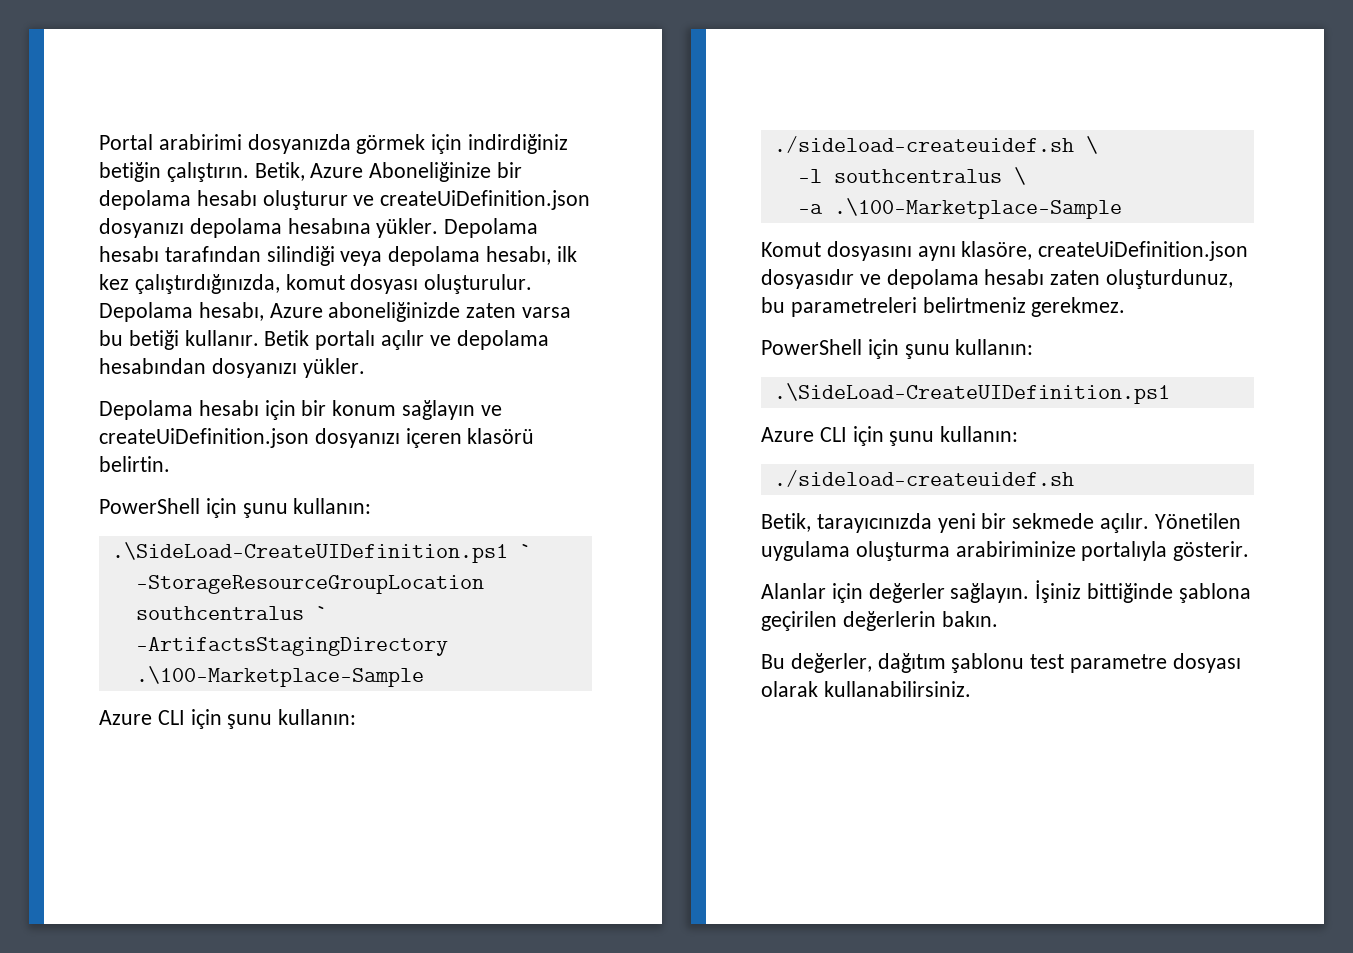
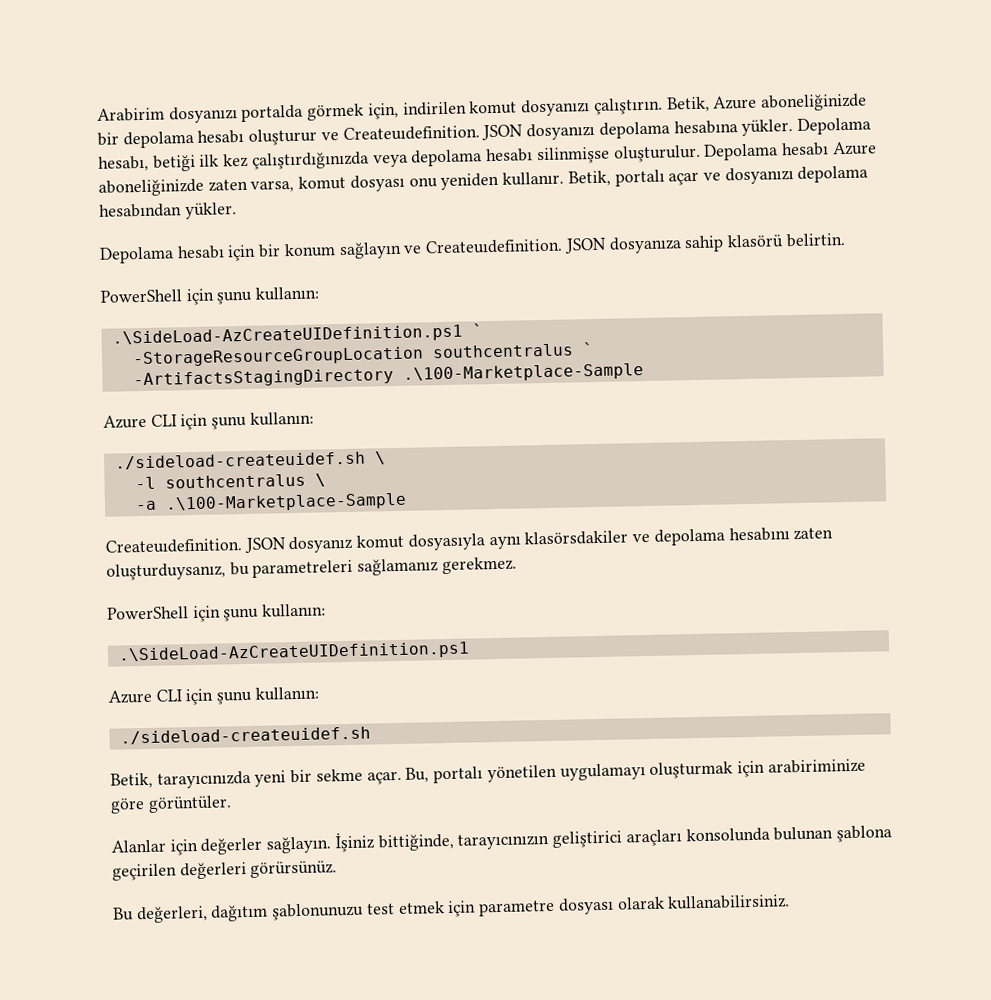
[99,134,569,154] [99,162,161,182] Portal arabirimi dosyanızda görmek için indirdiğiniz betiğin -> [97,99,591,124] Arabirim dosyanızı portalda görmek için, indirilen komut dosyanızı
[369,162,492,182] Aboneliğinize -> [760,93,867,112] aboneliğinizde
[380,190,591,210] createUiDefinition.json -> [342,124,524,141] Createuıdefinition. JSON
[99,246,577,266] [99,274,419,294] hesabı tarafından silindiği veya depolama hesabı, ilk kez çalıştırdığınızda, komut dosyası -> [98,146,610,172] hesabı, betiği ilk kez çalıştırdığınızda veya depolama hesabı silinmişse
[198,302,264,321] hesabı, -> [780,142,829,157] hesabı
[522,307,572,318] [99,330,451,350] varsa bu betiği kullanır. Betik portalı açılır ve -> [250,167,794,193] varsa, komut dosyası onu yeniden kullanır. Betik, portalı açar ve dosyanızı
[211,358,297,378] dosyanızı -> (182, 210) none
[99,428,462,448] createUiDefinition.json dosyanızı içeren -> [425,235,725,255] Createuıdefinition. JSON dosyanıza sahip
[111,542,508,563] .\SideLoad-CreateUIDefinition.ps1 -> [111,324,463,347] .\SideLoad-AzCreateUIDefinition.ps1
[761,241,1249,261] [761,269,1234,289] Komut dosyasını aynı klasöre, createUiDefinition.json dosyasıdır ve depolama hesabı zaten oluşturdunuz, -> [105,527,834,554] [106,562,226,581] Createuıdefinition. JSON dosyanız komut dosyasıyla aynı klasörsdakiler ve depolama hesabını zaten oluşturduysanız,
[922,297,1026,313] belirtmeniz -> [357,558,440,576] sağlamanız
[773,383,1170,404] .\SideLoad-CreateUIDefinition.ps1 -> [117,641,470,664] .\SideLoad-AzCreateUIDefinition.ps1
[1012,513,1241,533] [761,541,1250,561] sekmede açılır. Yönetilen uygulama oluşturma arabiriminize portalıyla gösterir. -> [315,758,866,785] [110,795,232,814] sekme açar. Bu, portalı yönetilen uygulamayı oluşturmak için arabiriminize göre görüntüler.
[1087,583,1251,603] [761,611,998,631] [761,653,1065,673] bittiğinde şablona geçirilen değerlerin bakın. // Bu değerler, dağıtım şablonu test -> [377,825,892,852] [112,860,338,881] [113,900,477,924] bittiğinde, tarayıcınızın geliştirici araçları konsolunda bulunan şablona geçirilen değerleri görürsünüz. // Bu değerleri, dağıtım şablonunuzu test etmek için

